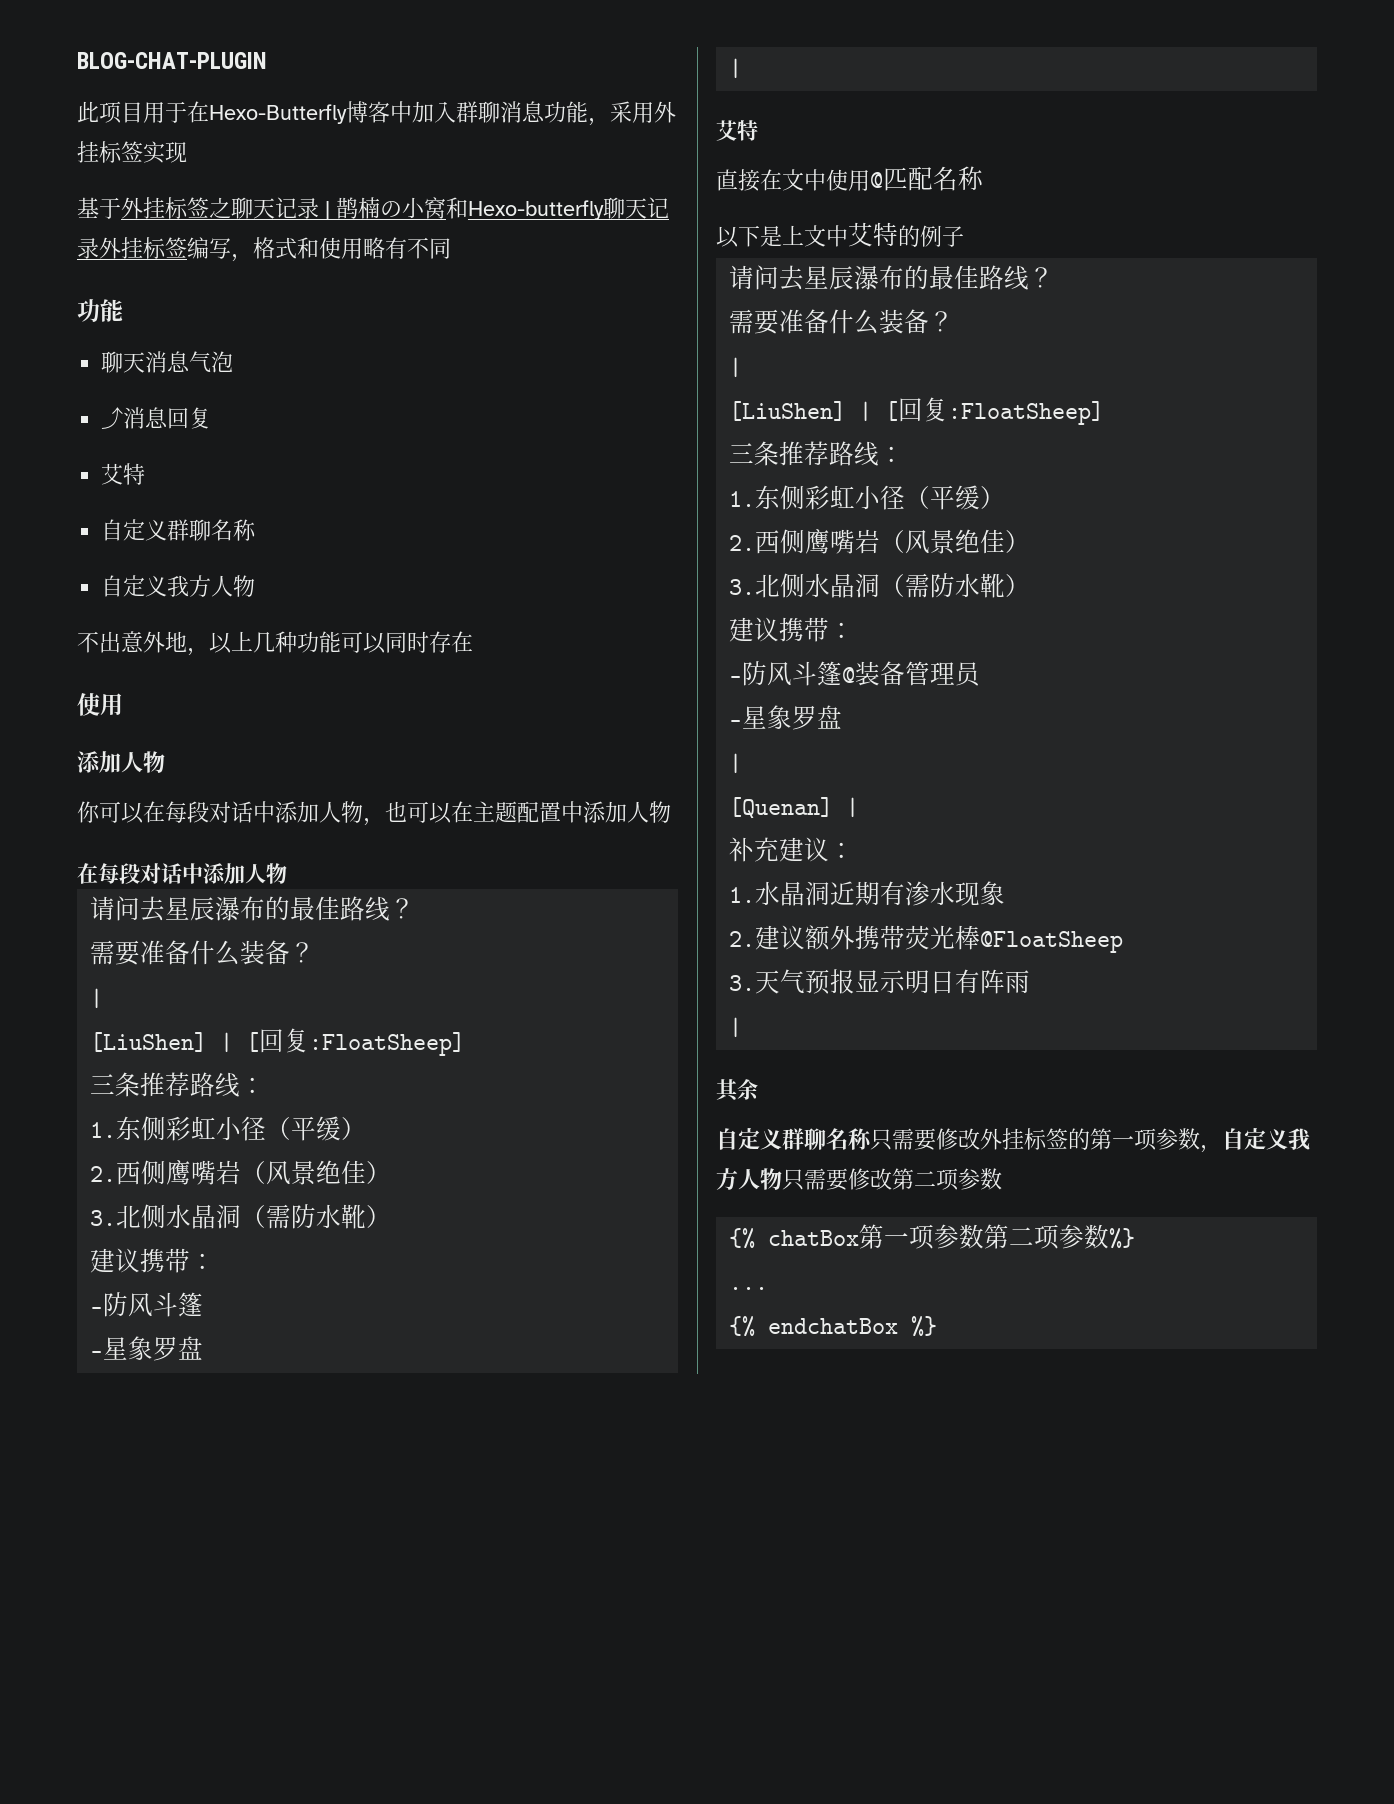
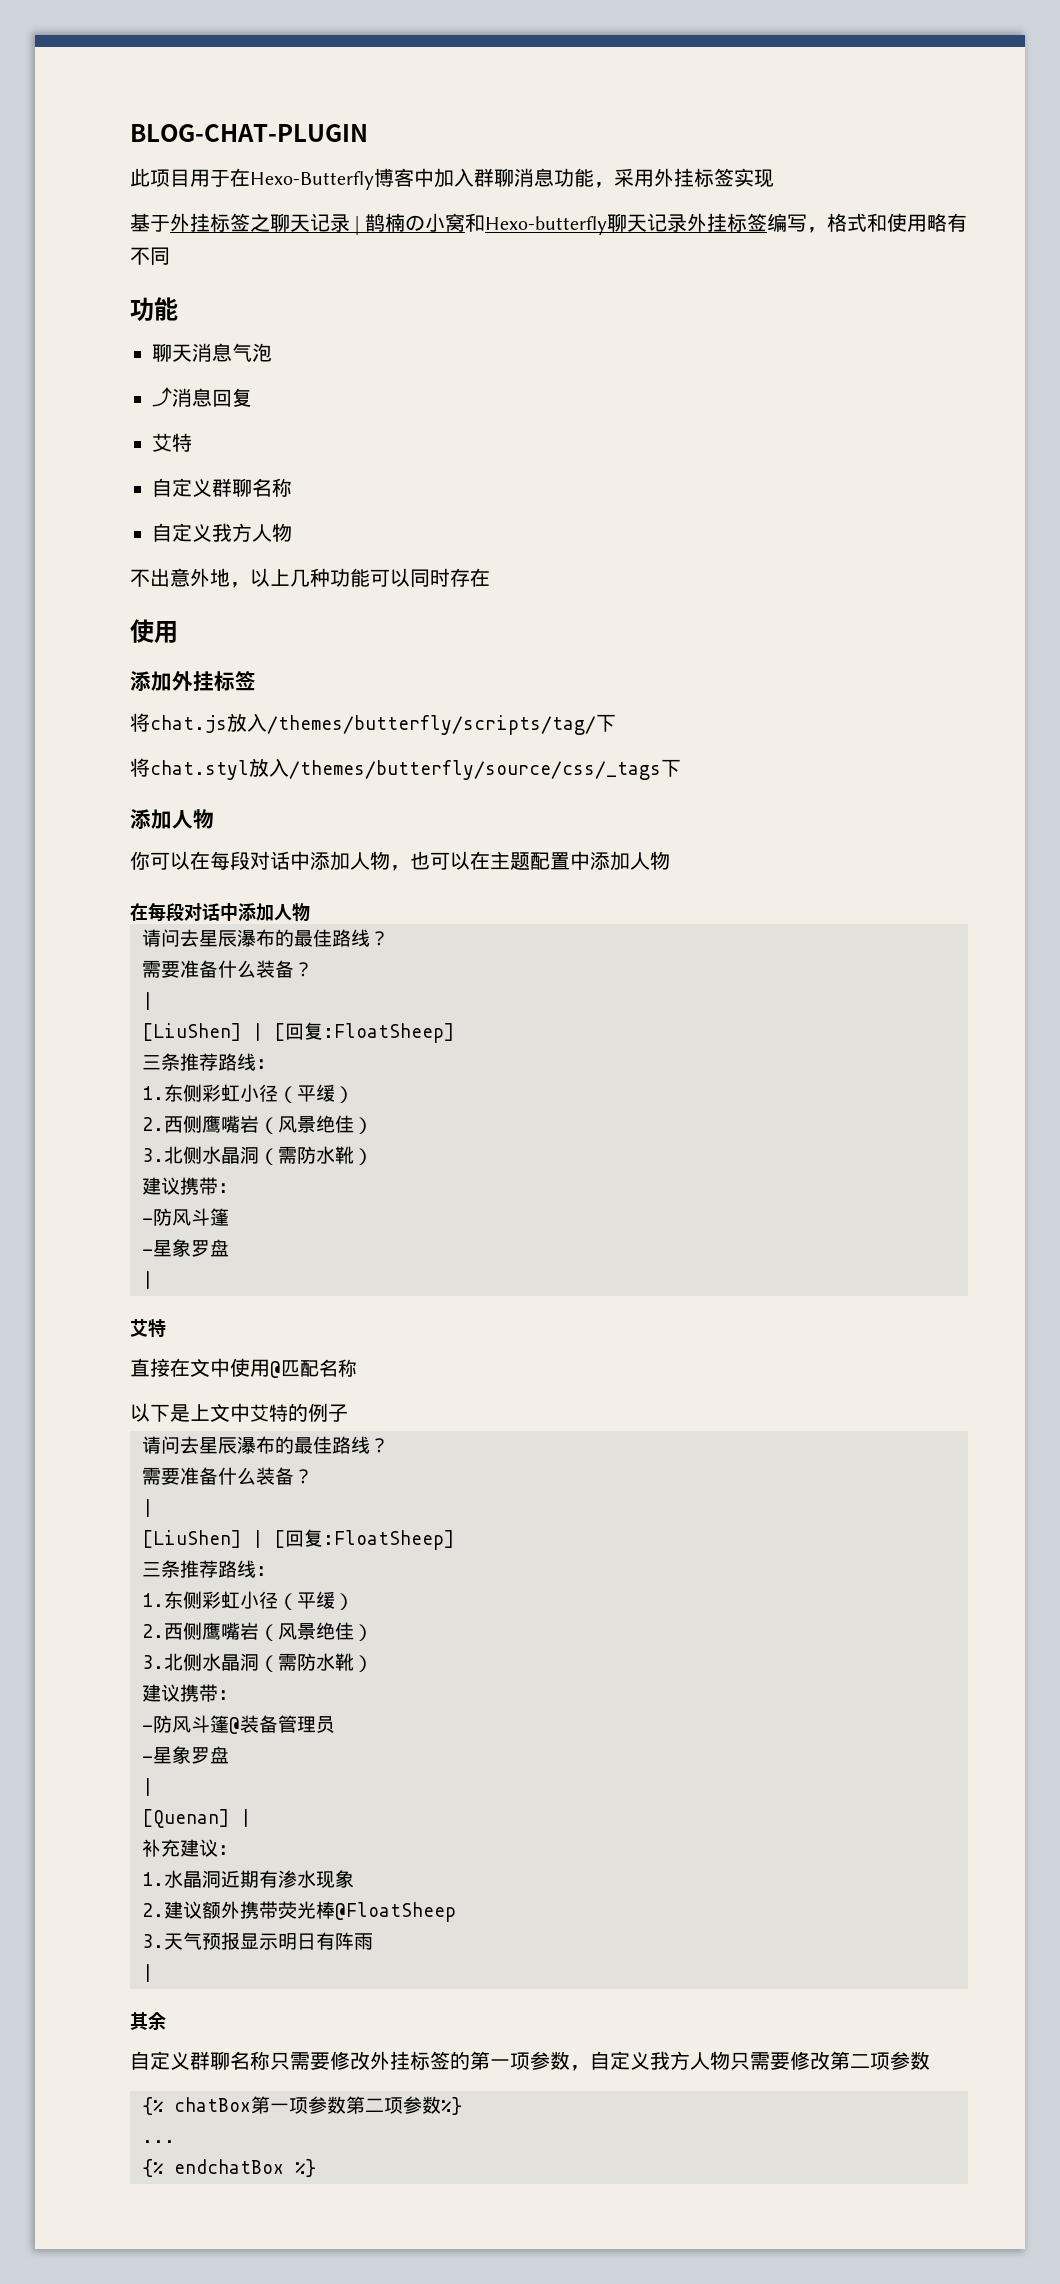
(123, 704) none -> [130,671,256,691] [130,713,616,735] [130,758,681,780] // 添加外挂标签 // 将chat.js放入/themes/butterfly/scripts/tag/下 // 将chat.styl放入/themes/butterfly/source/css/_tags下

